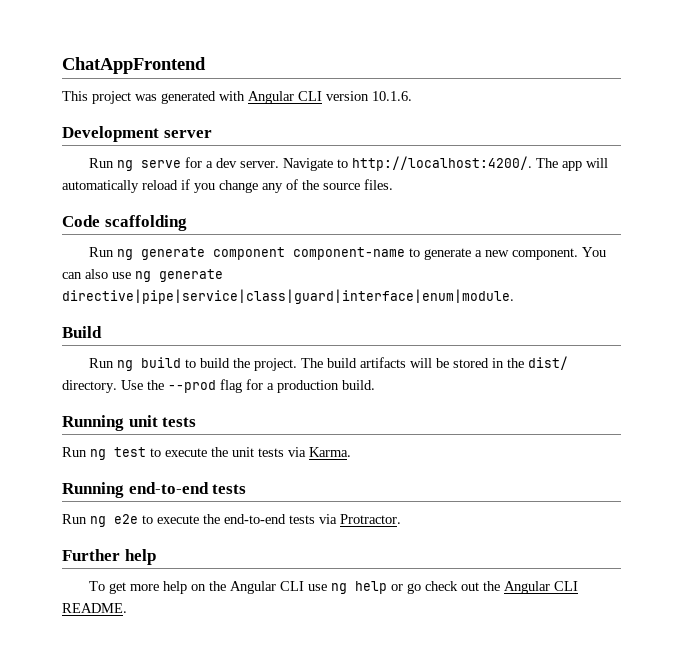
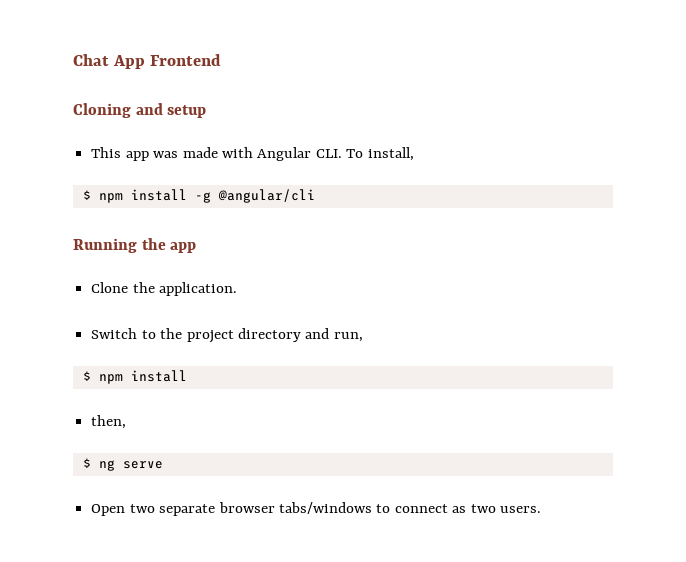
[62,57,206,74] [62,91,412,104] [62,126,212,142] [88,156,608,171] [62,179,393,193] [62,215,187,231] [88,247,606,260] [62,269,223,282] [62,289,514,304] [62,326,102,338] [88,356,568,371] [62,379,375,393] [62,415,197,431] [62,447,351,460] [62,482,247,498] [62,514,401,527] [62,549,156,565] [88,581,578,594] [62,603,127,613] ChatAppFrontend // This project was generated with Angular CLI version 10.1.6. // Development server // Run ng serve for a dev server. Navigate to http://localhost:4200/. The app will automatically reload if you change any of the source files. // Code scaffolding // Run ng generate component component-name to generate a new component. You can also use ng generate directive|pipe|service|class|guard|interface|enum|module. // Build // Run ng build to build the project. The build artifacts will be stored in the dist/ directory. Use the --prod flag for a production build. // Running unit tests // Run ng test to execute the unit tests via Karma. // Running end-to-end tests // Run ng e2e to execute the end-to-end tests via Protractor. // Further help // To get more help on the Angular CLI use ng help or go check out the Angular CLI README. -> [73,54,222,69] [73,103,207,118] [91,147,414,161] [82,189,315,203] [73,238,197,253] [91,282,238,296] [91,328,363,343] [82,370,187,384] [91,415,127,429] [82,458,163,471] [91,502,542,516] Chat App Frontend // Cloning and setup // This app was made with Angular CLI. To install, // $ npm install -g @angular/cli // Running the app // Clone the application. // Switch to the project directory and run, // $ npm install // then, // $ ng serve // Open two separate browser tabs/windows to connect as two users.

